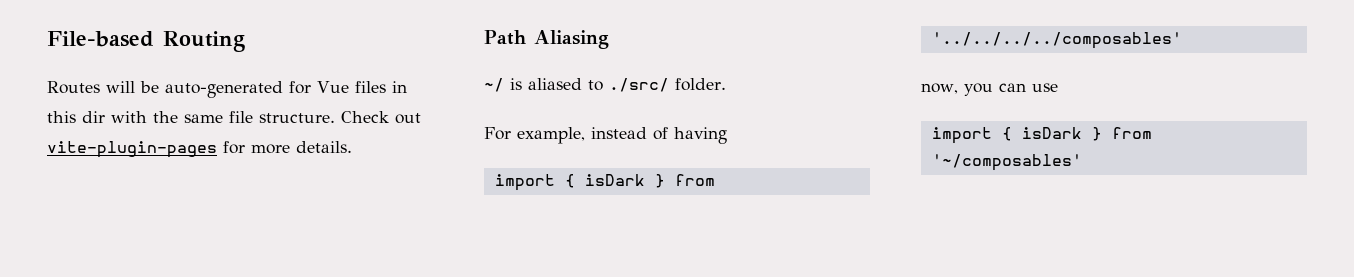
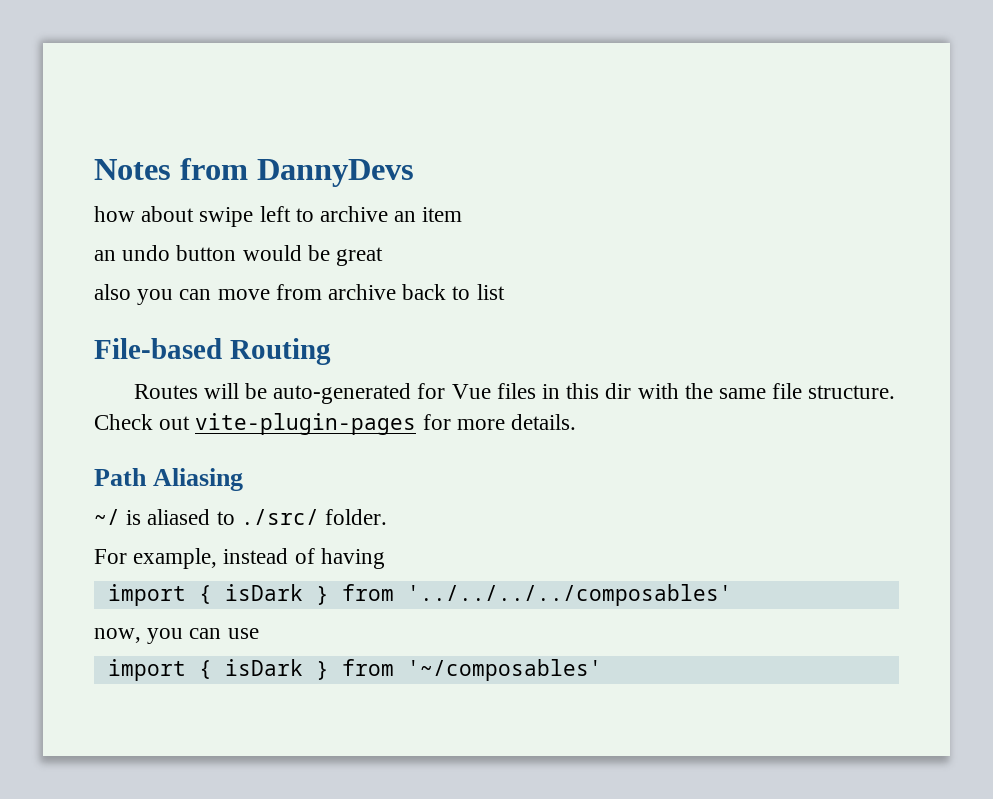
(47, 39) none -> [94,158,414,187] [94,206,463,227] [94,245,384,266] [94,284,505,305] Notes from DannyDevs // how about swipe left to archive an item // an undo button would be great // also you can move from archive back to list //

